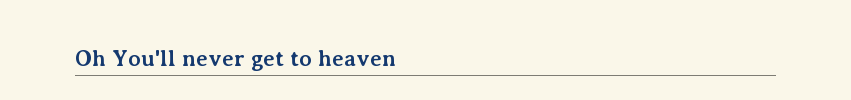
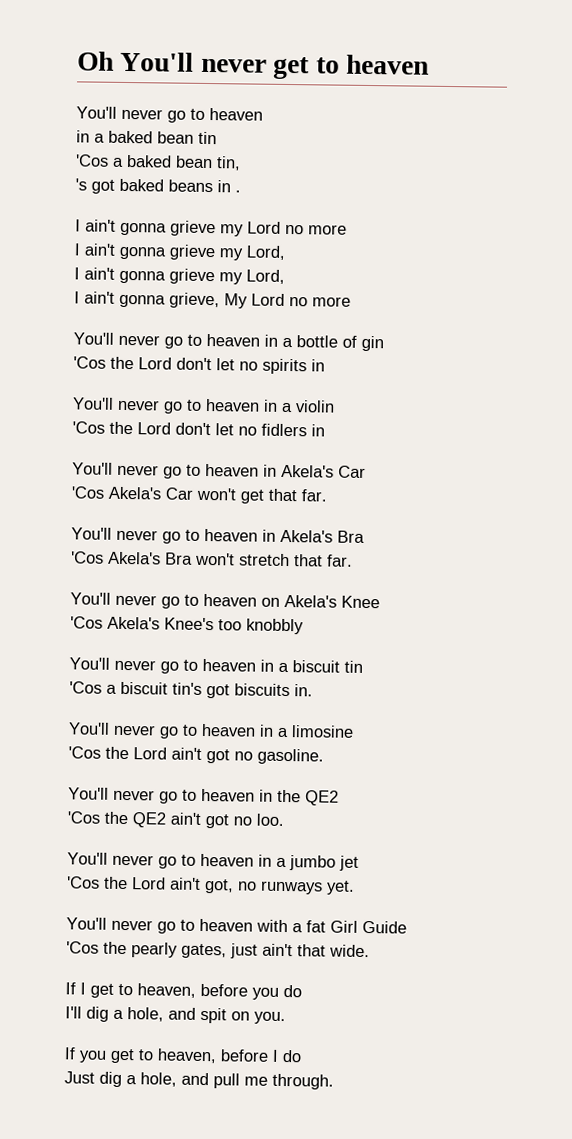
(396, 58) none -> [76,106,263,123] [76,130,217,145] [75,154,241,171] [75,178,241,194] [75,219,347,237] [74,243,286,261] [74,267,285,285] [74,291,351,309] [73,332,384,352] [73,356,325,375] [72,397,335,414] [72,421,325,437] [72,462,366,479] [71,486,327,504] [71,527,365,544] [71,551,353,567] [70,592,380,609] [70,616,304,635] [69,657,363,674] [69,681,313,699] [68,722,354,739] [68,746,324,765] [68,787,339,806] [67,811,284,829] [67,852,359,871] [67,876,355,895] [66,917,407,934] [66,941,370,959] [65,982,302,1000] [65,1006,286,1025] [64,1047,302,1064] [64,1071,334,1090] // You'll never go to heaven // in a baked bean tin // 'Cos a baked bean tin, // 's got baked beans in . // I ain't gonna grieve my Lord no more // I ain't gonna grieve my Lord, // I ain't gonna grieve my Lord, // I ain't gonna grieve, My Lord no more // You'll never go to heaven in a bottle of gin // 'Cos the Lord don't let no spirits in // You'll never go to heaven in a violin // 'Cos the Lord don't let no fidlers in // You'll never go to heaven in Akela's Car // 'Cos Akela's Car won't get that far. // You'll never go to heaven in Akela's Bra // 'Cos Akela's Bra won't stretch that far. // You'll never go to heaven on Akela's Knee // 'Cos Akela's Knee's too knobbly // You'll never go to heaven in a biscuit tin // 'Cos a biscuit tin's got biscuits in. // You'll never go to heaven in a limosine // 'Cos the Lord ain't got no gasoline. // You'll never go to heaven in the QE2 // 'Cos the QE2 ain't got no loo. // You'll never go to heaven in a jumbo jet // 'Cos the Lord ain't got, no runways yet. // You'll never go to heaven with a fat Girl Guide // 'Cos the pearly gates, just ain't that wide. // If I get to heaven, before you do // I'll dig a hole, and spit on you. // If you get to heaven, before I do // Just dig a hole, and pull me through.

